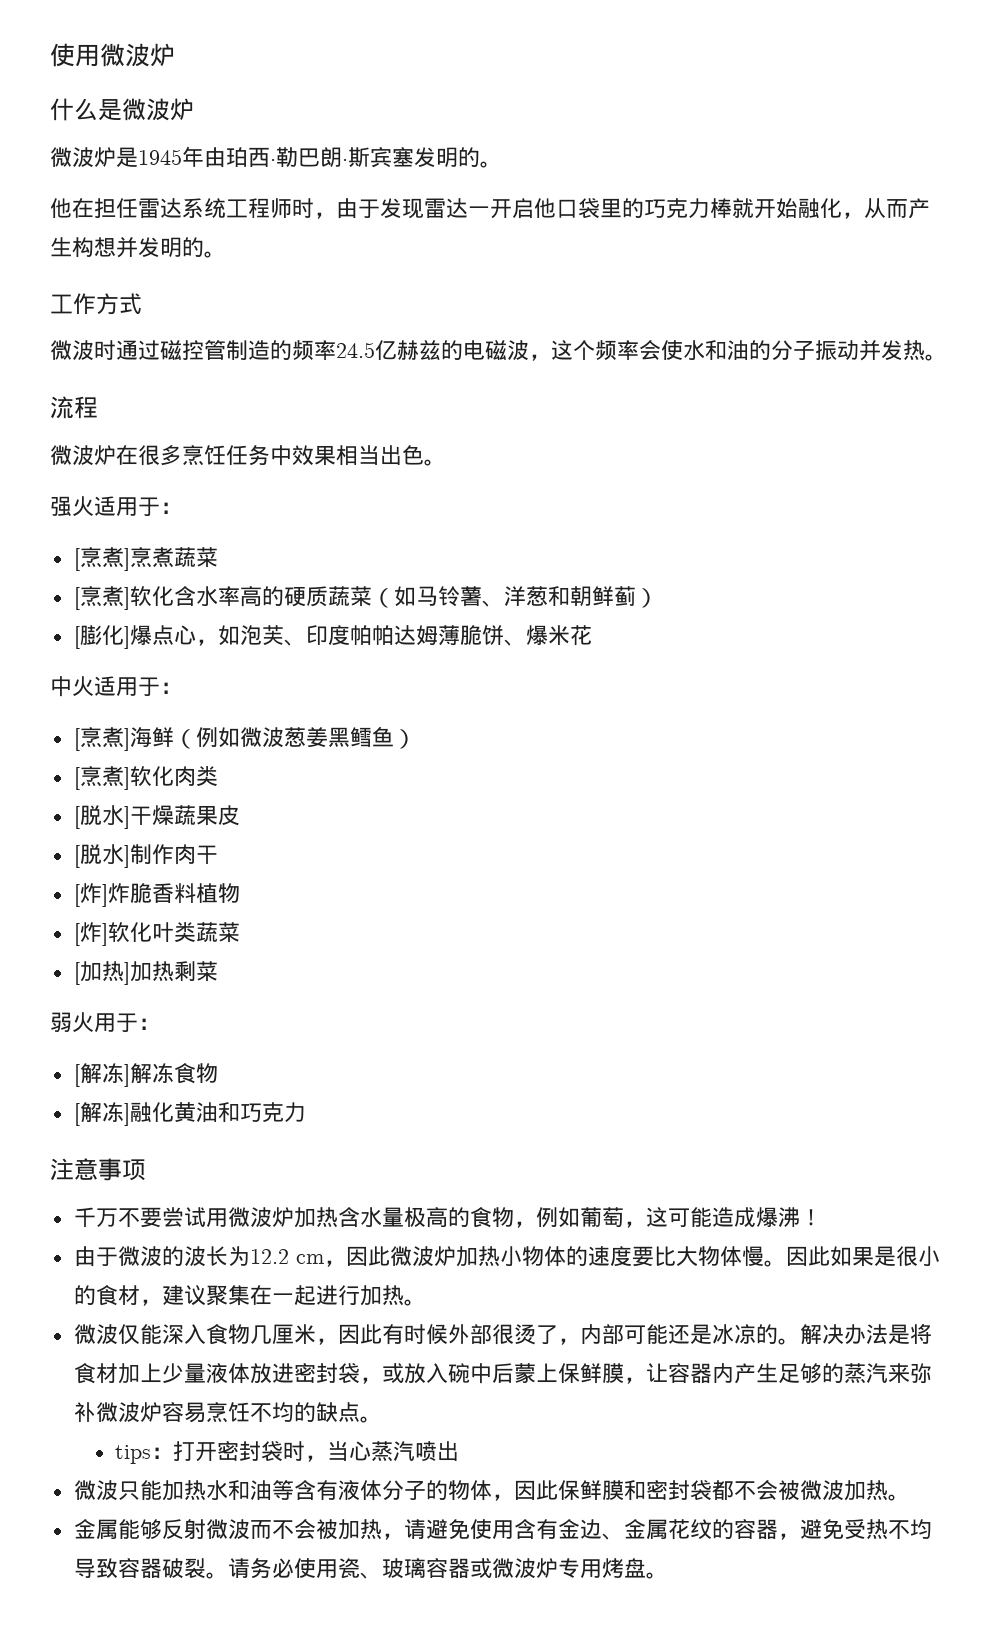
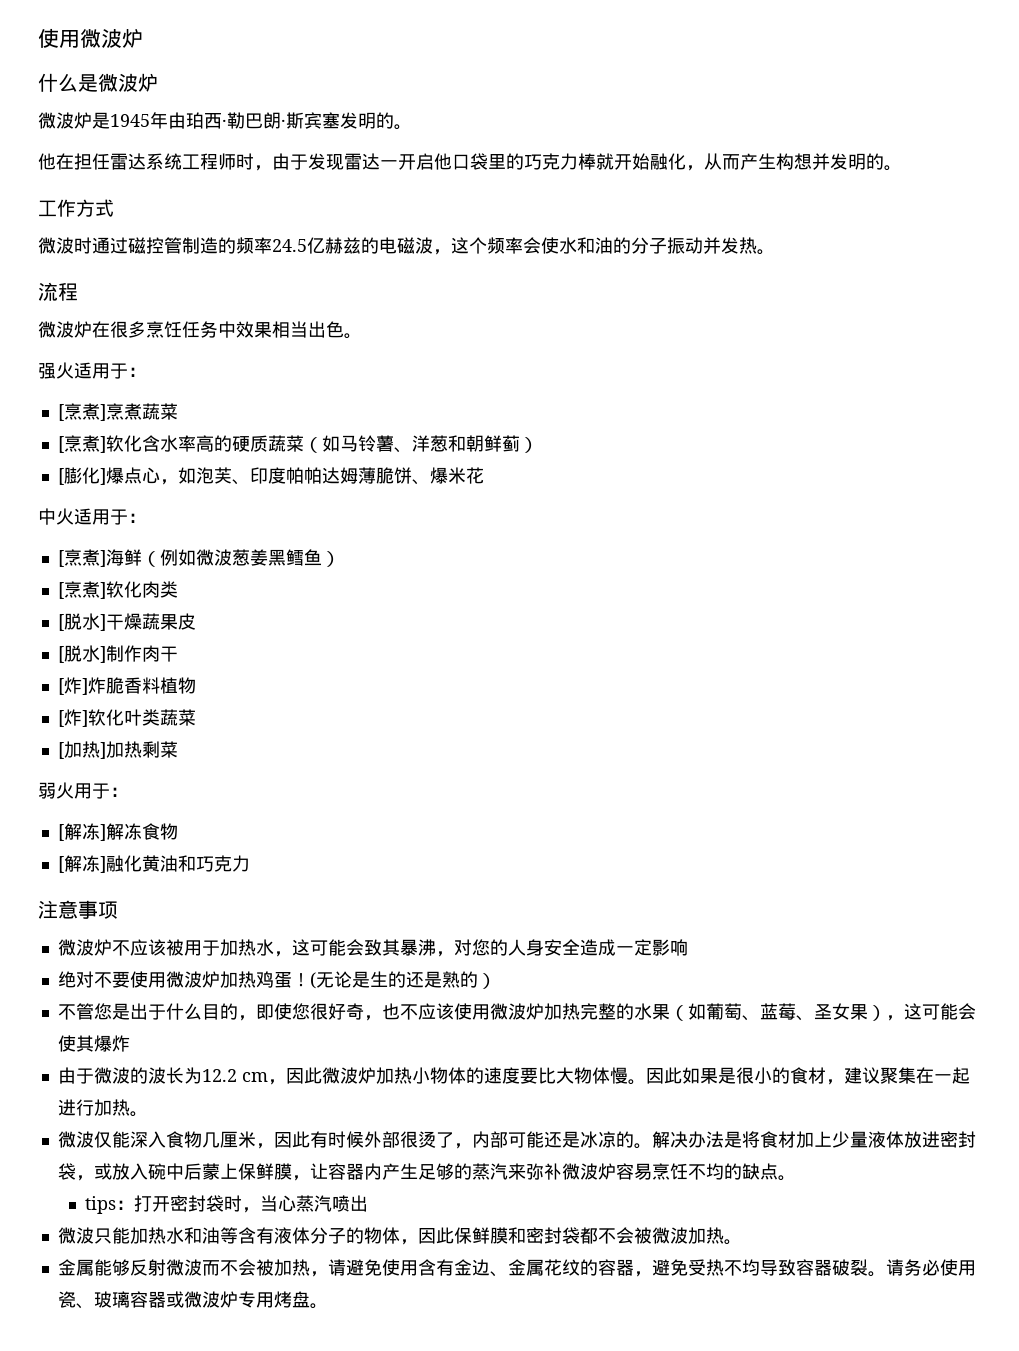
[73,1206,822,1228] 千万不要尝试用微波炉加热含水量极高的食物，例如葡萄，这可能造成爆沸！ -> [57,939,688,957] [57,971,496,989] [57,1003,976,1021] [57,1035,130,1052] 微波炉不应该被用于加热水，这可能会致其暴沸，对您的人身安全造成一定影响 // 绝对不要使用微波炉加热鸡蛋！(无论是生的还是熟的） // 不管您是出于什么目的，即使您很好奇，也不应该使用微波炉加热完整的水果（如葡萄、蓝莓、圣女果），这可能会使其爆炸

